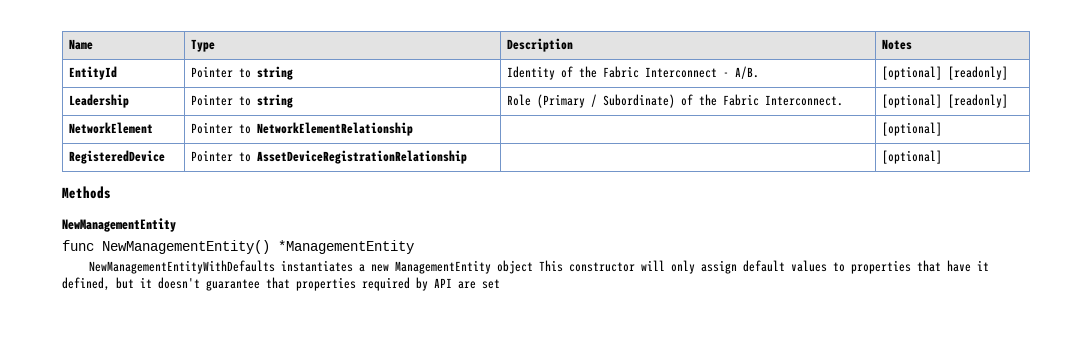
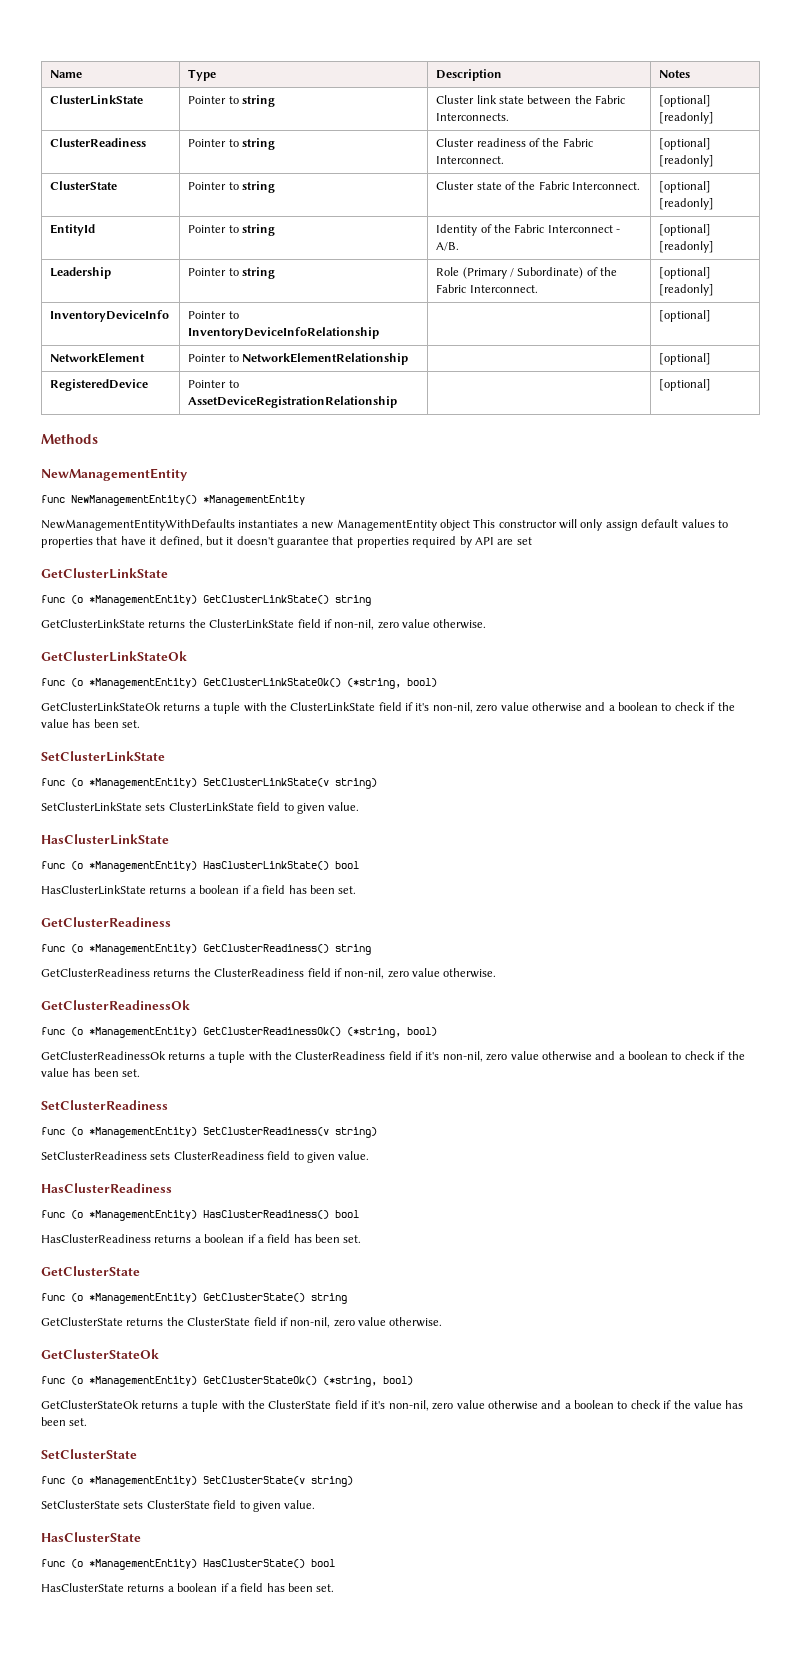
(913, 44) none -> [50,95,144,105] [188,95,276,107] [436,95,626,105] [436,113,510,121] [659,95,712,107] [659,112,715,124] [50,138,147,147] [188,138,276,150] [436,138,593,147] [436,156,505,164] [659,138,712,150] [659,155,715,167] [50,181,118,190] [188,181,276,193] [436,181,641,190] [659,181,712,193] [659,198,715,210] // ClusterLinkState | Pointer to string | Cluster link state between the Fabric Interconnects. | [optional] [readonly] // ClusterReadiness | Pointer to string | Cluster readiness of the Fabric Interconnect. | [optional] [readonly] // ClusterState | Pointer to string | Cluster state of the Fabric Interconnect. | [optional] [readonly]
(1009, 101) none -> [50,310,170,322] [188,311,239,319] [188,327,380,339] [659,310,712,322] // InventoryDeviceInfo | Pointer to InventoryDeviceInfoRelationship | | [optional]
(500, 284) none -> [41,568,168,579] [41,595,371,606] [41,619,487,630] [41,651,187,662] [41,678,437,689] [41,702,735,714] [41,719,141,728] [41,751,165,762] [41,778,377,789] [41,802,360,814] [41,834,169,845] [41,861,359,872] [41,885,357,895] [41,917,171,927] [41,944,371,955] [41,968,497,979] [41,1000,190,1010] [41,1027,437,1038] [41,1051,745,1063] [41,1068,141,1077] [41,1100,168,1110] [41,1127,377,1138] [41,1151,370,1163] [41,1183,172,1193] [41,1210,359,1221] [41,1234,362,1243] [41,1266,140,1276] [41,1293,347,1304] [41,1317,443,1328] [41,1349,159,1359] [41,1376,413,1387] [41,1400,744,1412] [41,1417,88,1426] [41,1449,137,1459] [41,1476,353,1487] [41,1500,316,1512] [41,1532,141,1542] [41,1559,335,1570] [41,1583,335,1592] // GetClusterLinkState // func (o *ManagementEntity) GetClusterLinkState() string // GetClusterLinkState returns the ClusterLinkState field if non-nil, zero value otherwise. // GetClusterLinkStateOk // func (o *ManagementEntity) GetClusterLinkStateOk() (*string, bool) // GetClusterLinkStateOk returns a tuple with the ClusterLinkState field if it's non-nil, zero value otherwise and a boolean to check if the value has been set. // SetClusterLinkState // func (o *ManagementEntity) SetClusterLinkState(v string) // SetClusterLinkState sets ClusterLinkState field to given value. // HasClusterLinkState // func (o *ManagementEntity) HasClusterLinkState() bool // HasClusterLinkState returns a boolean if a field has been set. // GetClusterReadiness // func (o *ManagementEntity) GetClusterReadiness() string // GetClusterReadiness returns the ClusterReadiness field if non-nil, zero value otherwise. // GetClusterReadinessOk // func (o *ManagementEntity) GetClusterReadinessOk() (*string, bool) // GetClusterReadinessOk returns a tuple with the ClusterReadiness field if it's non-nil, zero value otherwise and a boolean to check if the value has been set. // SetClusterReadiness // func (o *ManagementEntity) SetClusterReadiness(v string) // SetClusterReadiness sets ClusterReadiness field to given value. // HasClusterReadiness // func (o *ManagementEntity) HasClusterReadiness() bool // HasClusterReadiness returns a boolean if a field has been set. // GetClusterState // func (o *ManagementEntity) GetClusterState() string // GetClusterState returns the ClusterState field if non-nil, zero value otherwise. // GetClusterStateOk // func (o *ManagementEntity) GetClusterStateOk() (*string, bool) // GetClusterStateOk returns a tuple with the ClusterState field if it's non-nil, zero value otherwise and a boolean to check if the value has been set. // SetClusterState // func (o *ManagementEntity) SetClusterState(v string) // SetClusterState sets ClusterState field to given value. // HasClusterState // func (o *ManagementEntity) HasClusterState() bool // HasClusterState returns a boolean if a field has been set.

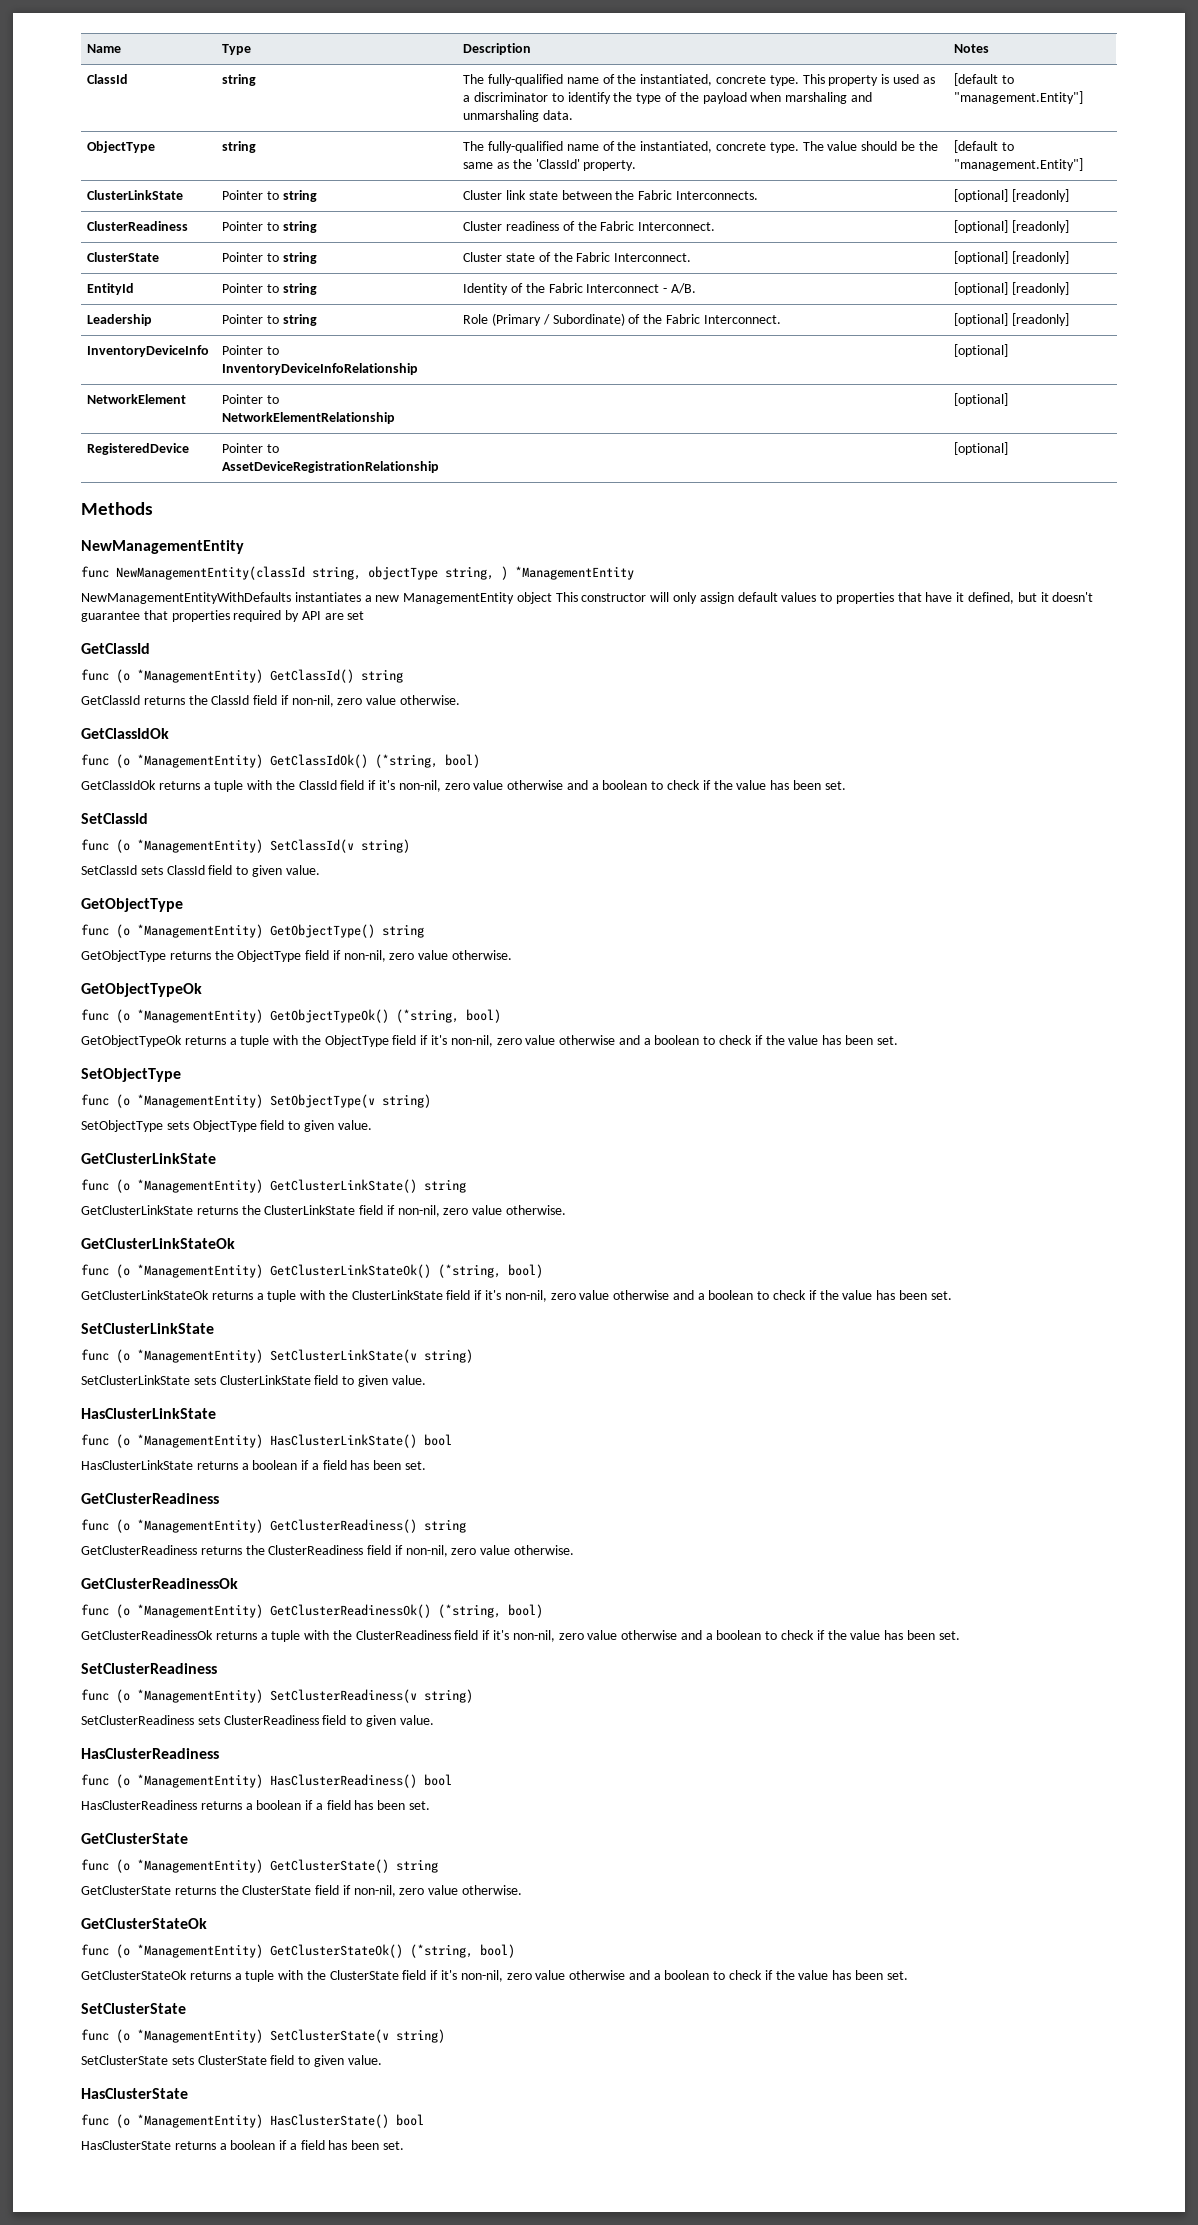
(691, 74) none -> [87,74,129,84] [222,74,257,86] [463,74,935,86] [463,92,872,104] [463,110,574,122] [954,73,1015,86] [954,91,1084,104] [87,141,156,153] [222,141,257,153] [463,141,938,153] [463,159,637,171] [954,140,1015,153] [954,158,1084,171] // ClassId | string | The fully-qualified name of the instantiated, concrete type. This property is used as a discriminator to identify the type of the payload when marshaling and unmarshaling data. | [default to "management.Entity"] // ObjectType | string | The fully-qualified name of the instantiated, concrete type. The value should be the same as the 'ClassId' property. | [default to "management.Entity"]
[71,495,197,506] NewManagementEntity() -> [116,566,508,580] NewManagementEntity(classId string, objectType string, )
(532, 541) none -> [81,643,150,654] [81,669,403,683] [81,695,461,707] [81,728,169,739] [81,754,480,768] [81,780,846,792] [81,813,148,824] [81,839,410,853] [81,865,320,877] [81,898,183,912] [81,924,424,938] [81,950,513,962] [81,983,202,997] [81,1009,501,1023] [81,1035,898,1047] [81,1068,181,1082] [81,1094,431,1108] [81,1120,372,1132] // GetClassId // func (o *ManagementEntity) GetClassId() string // GetClassId returns the ClassId field if non-nil, zero value otherwise. // GetClassIdOk // func (o *ManagementEntity) GetClassIdOk() (*string, bool) // GetClassIdOk returns a tuple with the ClassId field if it's non-nil, zero value otherwise and a boolean to check if the value has been set. // SetClassId // func (o *ManagementEntity) SetClassId(v string) // SetClassId sets ClassId field to given value. // GetObjectType // func (o *ManagementEntity) GetObjectType() string // GetObjectType returns the ObjectType field if non-nil, zero value otherwise. // GetObjectTypeOk // func (o *ManagementEntity) GetObjectTypeOk() (*string, bool) // GetObjectTypeOk returns a tuple with the ObjectType field if it's non-nil, zero value otherwise and a boolean to check if the value has been set. // SetObjectType // func (o *ManagementEntity) SetObjectType(v string) // SetObjectType sets ObjectType field to given value.

